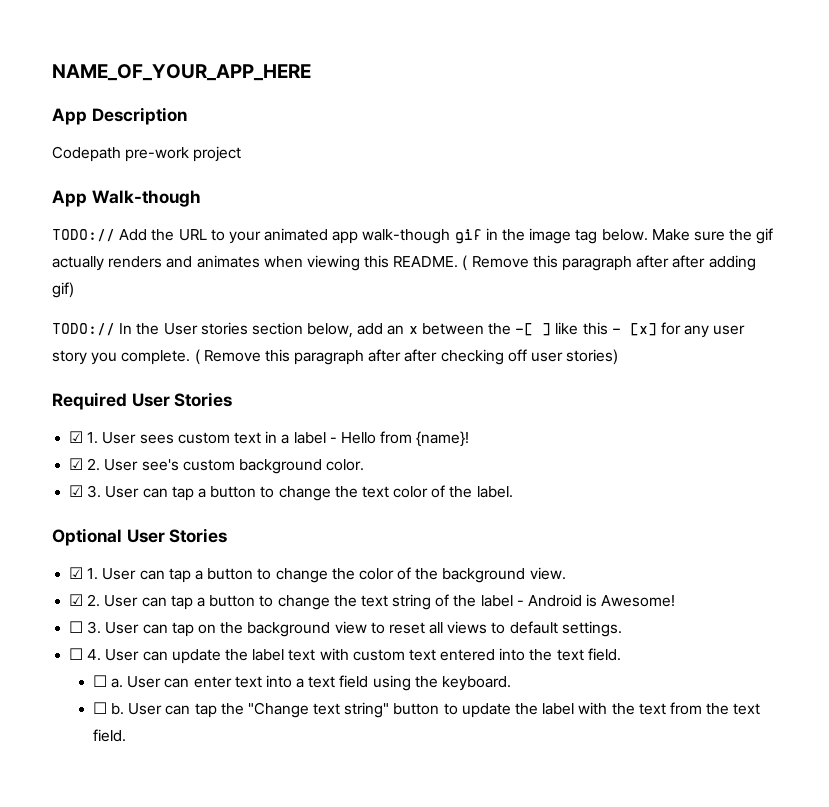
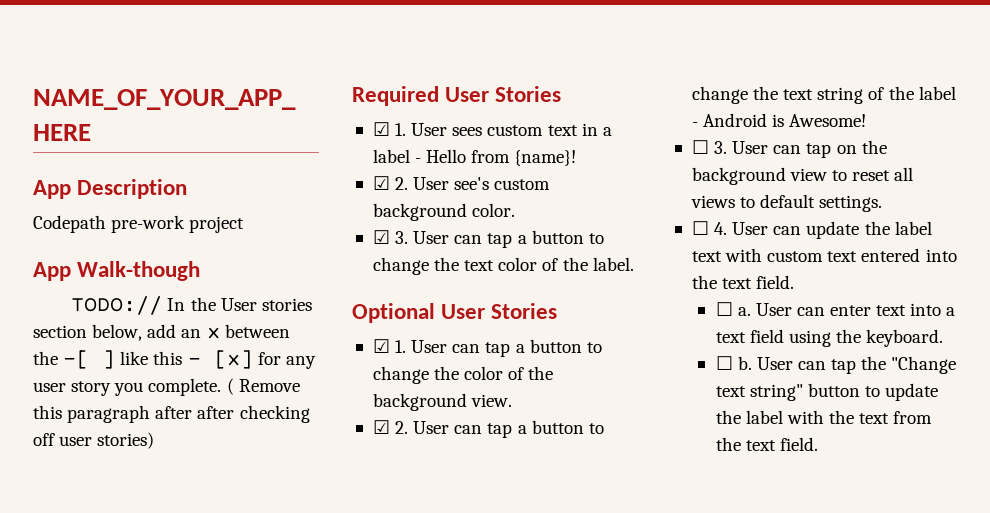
[52,228,774,244] [52,255,756,271] [52,282,74,298] // TODO:// Add the URL to your animated app walk-though gif in the image tag below. Make sure the gif actually renders and animates when viewing this README. ( Remove this paragraph after after adding gif) -> (201, 271) none

